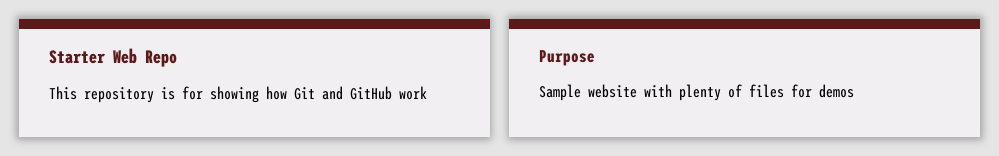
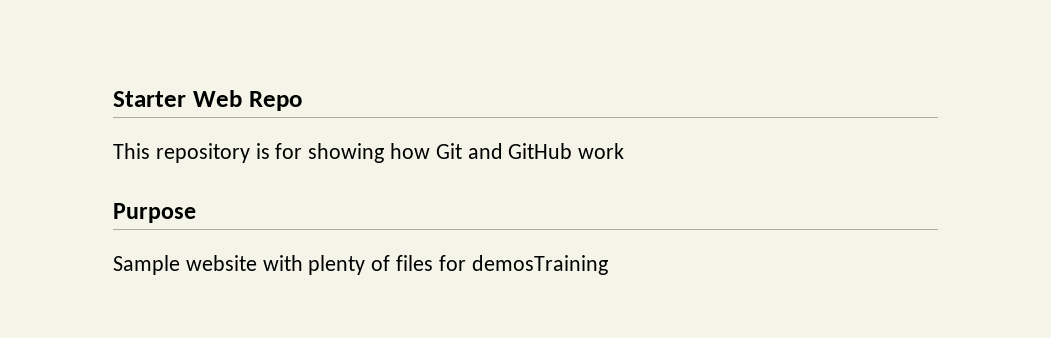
[819,84,854,98] demos -> [471,255,608,275] demosTraining

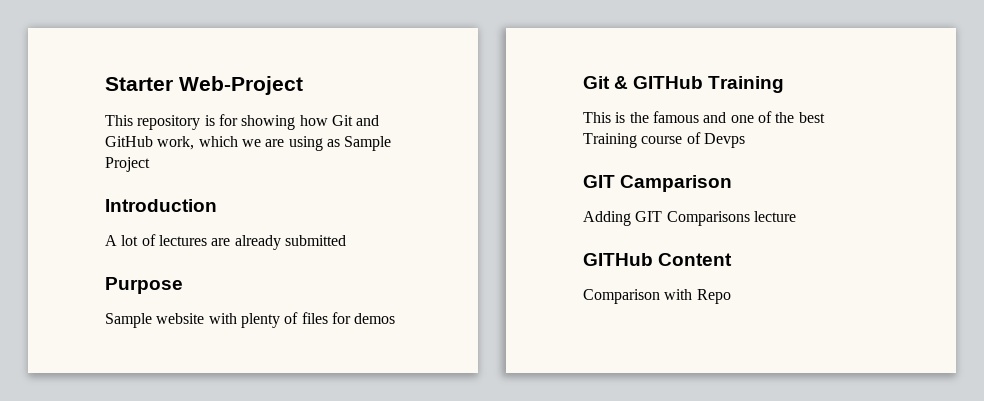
[192,90,302,111] Web Repo -> [179,76,303,95] Web-Project
[578,143,625,159] work -> [157,136,392,151] [105,157,150,172] [105,199,217,212] [105,234,346,250] work, which we are using as Sample Project // Introduction // A lot of lectures are already submitted
[471,255,608,275] demosTraining -> [354,313,396,324] [583,76,785,93] [583,111,825,123] [583,132,745,148] [583,175,733,192] [583,211,796,226] [583,253,733,266] [583,289,731,304] demos // Git & GITHub Training // This is the famous and one of the best Training course of Devps // GIT Camparison // Adding GIT Comparisons lecture // GITHub Content // Comparison with Repo

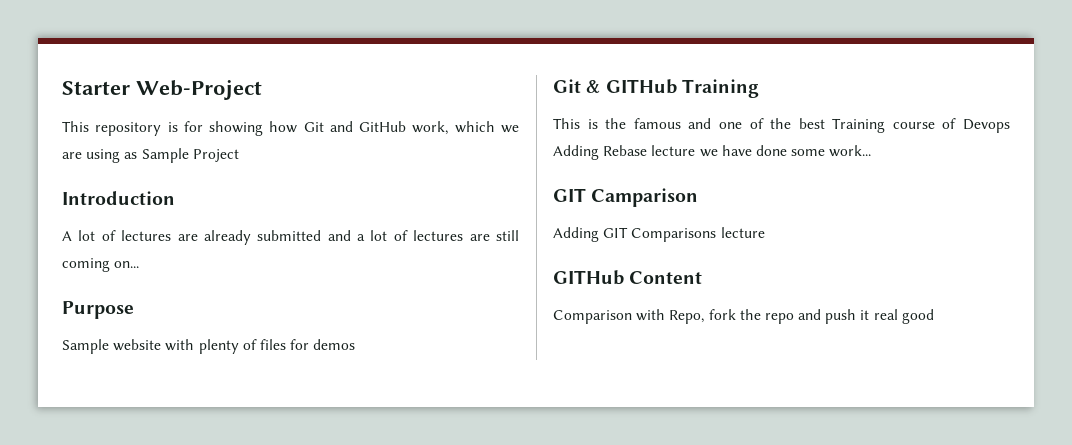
(346, 240) none -> [327,230,519,241] [62,258,140,272] and a lot of lectures are still coming on...
[703,133,745,148] Devps -> [963,119,1010,133] [553,145,872,160] Devops Adding Rebase lecture we have done some work...
[696,289,731,304] Repo -> [669,309,934,324] Repo, fork the repo and push it real good

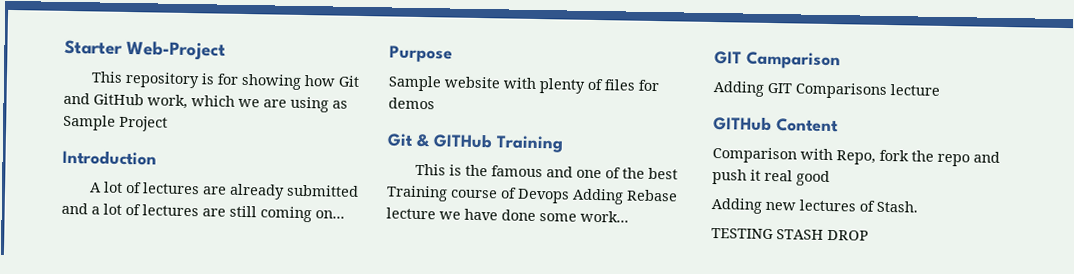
(934, 316) none -> [711,198,918,214] [711,227,869,241] // Adding new lectures of Stash. // TESTING STASH DROP

